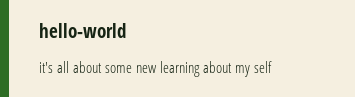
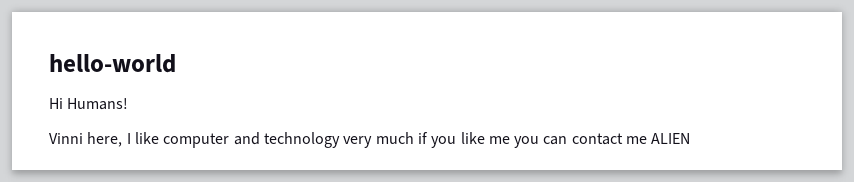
[39,61,273,77] it's all about some new learning about my self -> [49,98,129,110] [49,132,691,148] Hi Humans! // Vinni here, I like computer and technology very much if you like me you can contact me ALIEN

